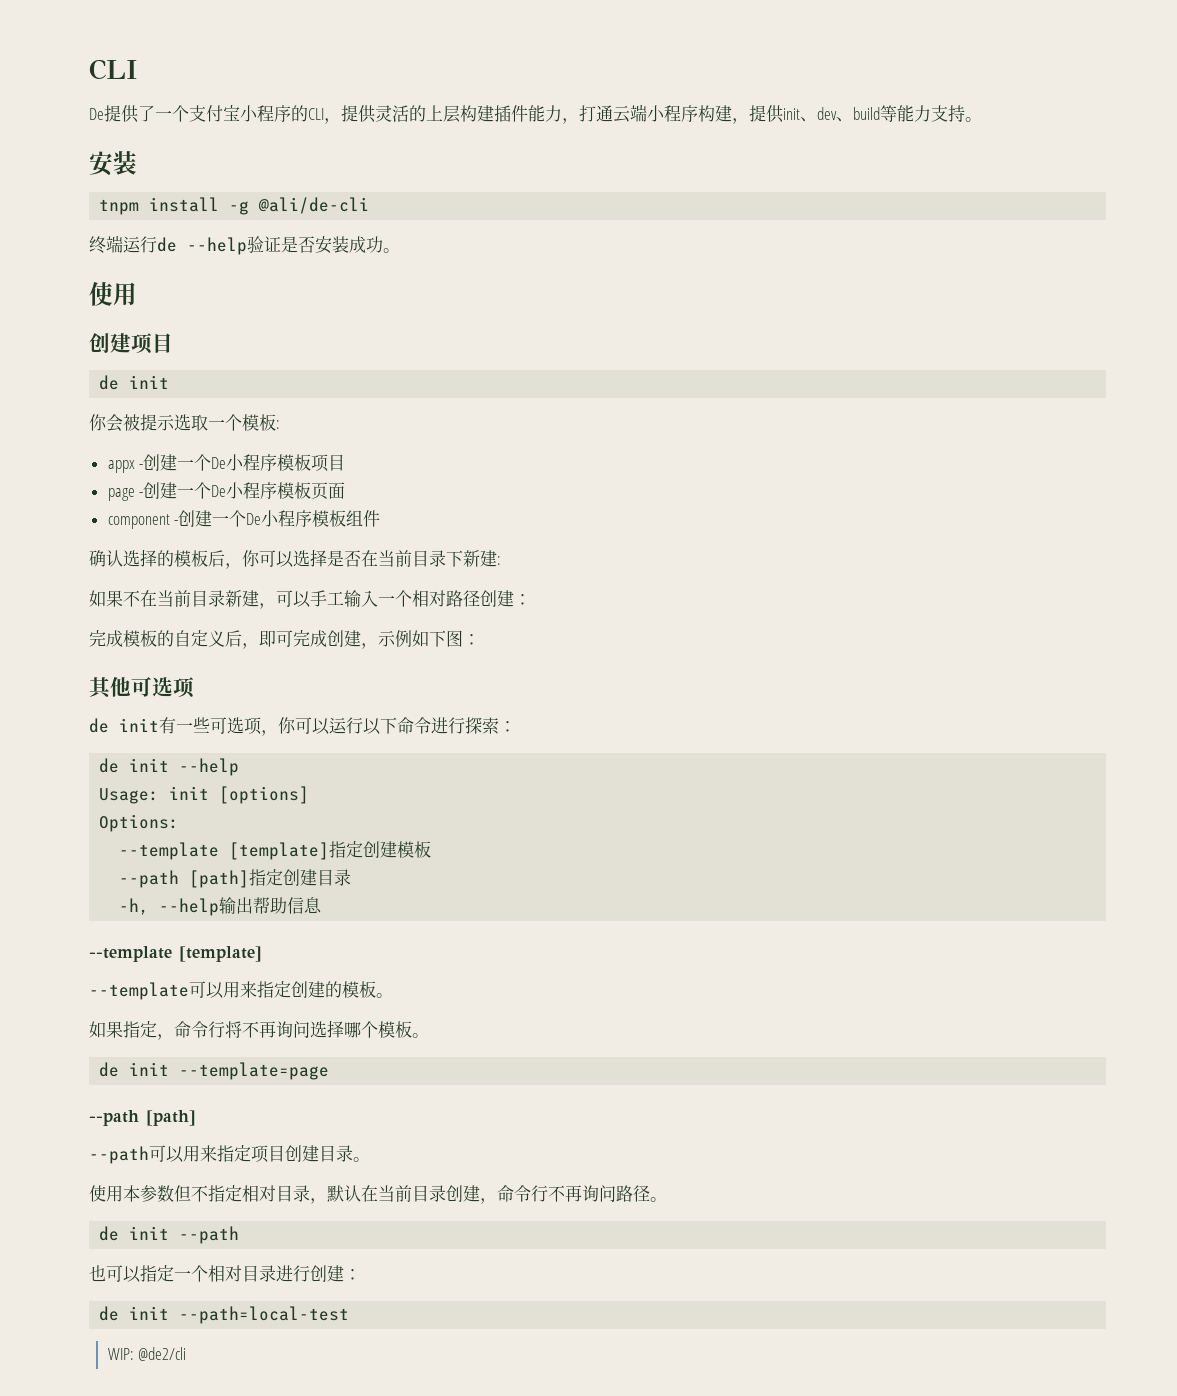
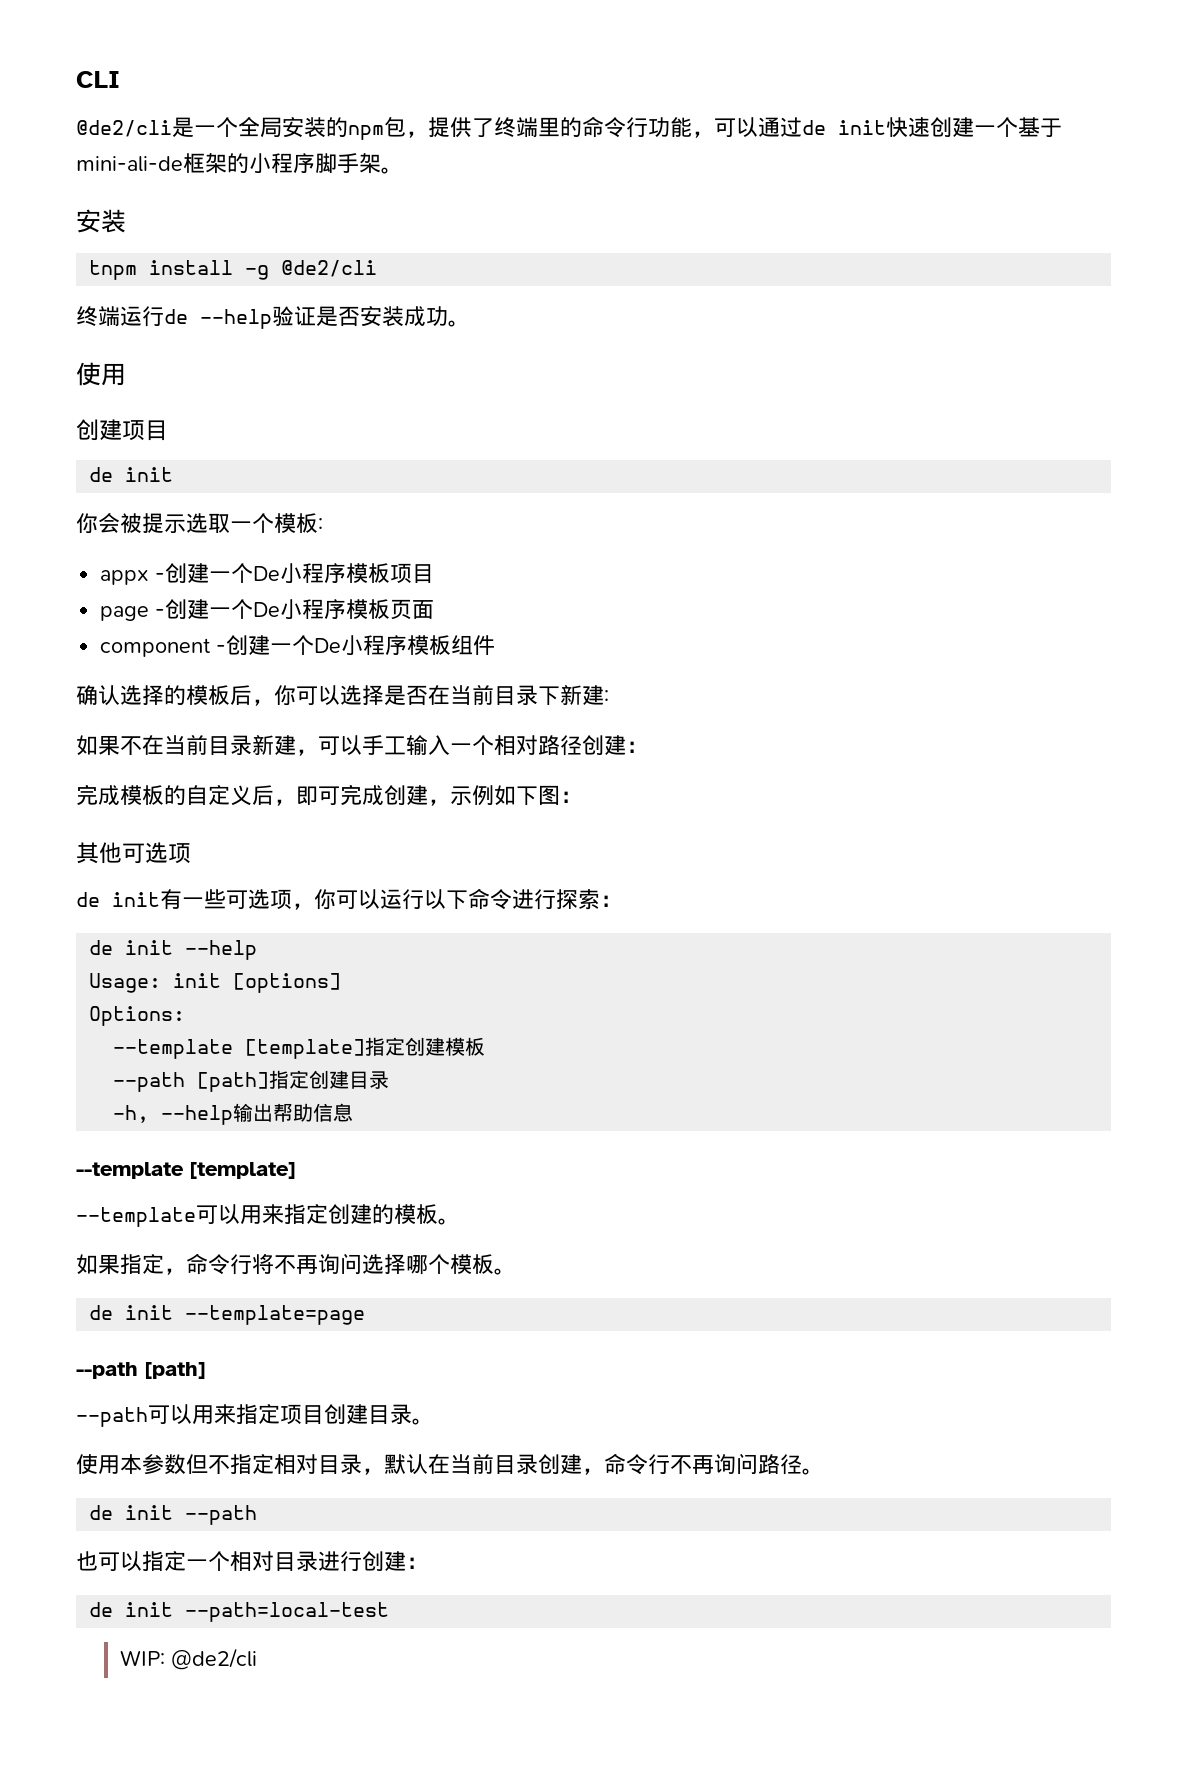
[89,104,965,124] De提供了一个支付宝小程序的CLI，提供灵活的上层构建插件能力，打通云端小程序构建，提供init、dev、build等能力支持 -> [76,116,1062,140] [76,153,381,174] @de2/cli是一个全局安装的npm包，提供了终端里的命令行功能，可以通过de init快速创建一个基于mini-ali-de框架的小程序脚手架
[258,197,370,214] @ali/de-cli -> [281,260,378,277] @de2/cli

